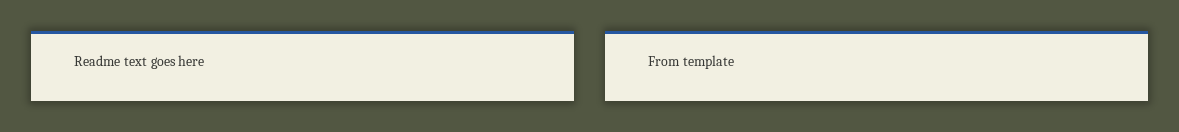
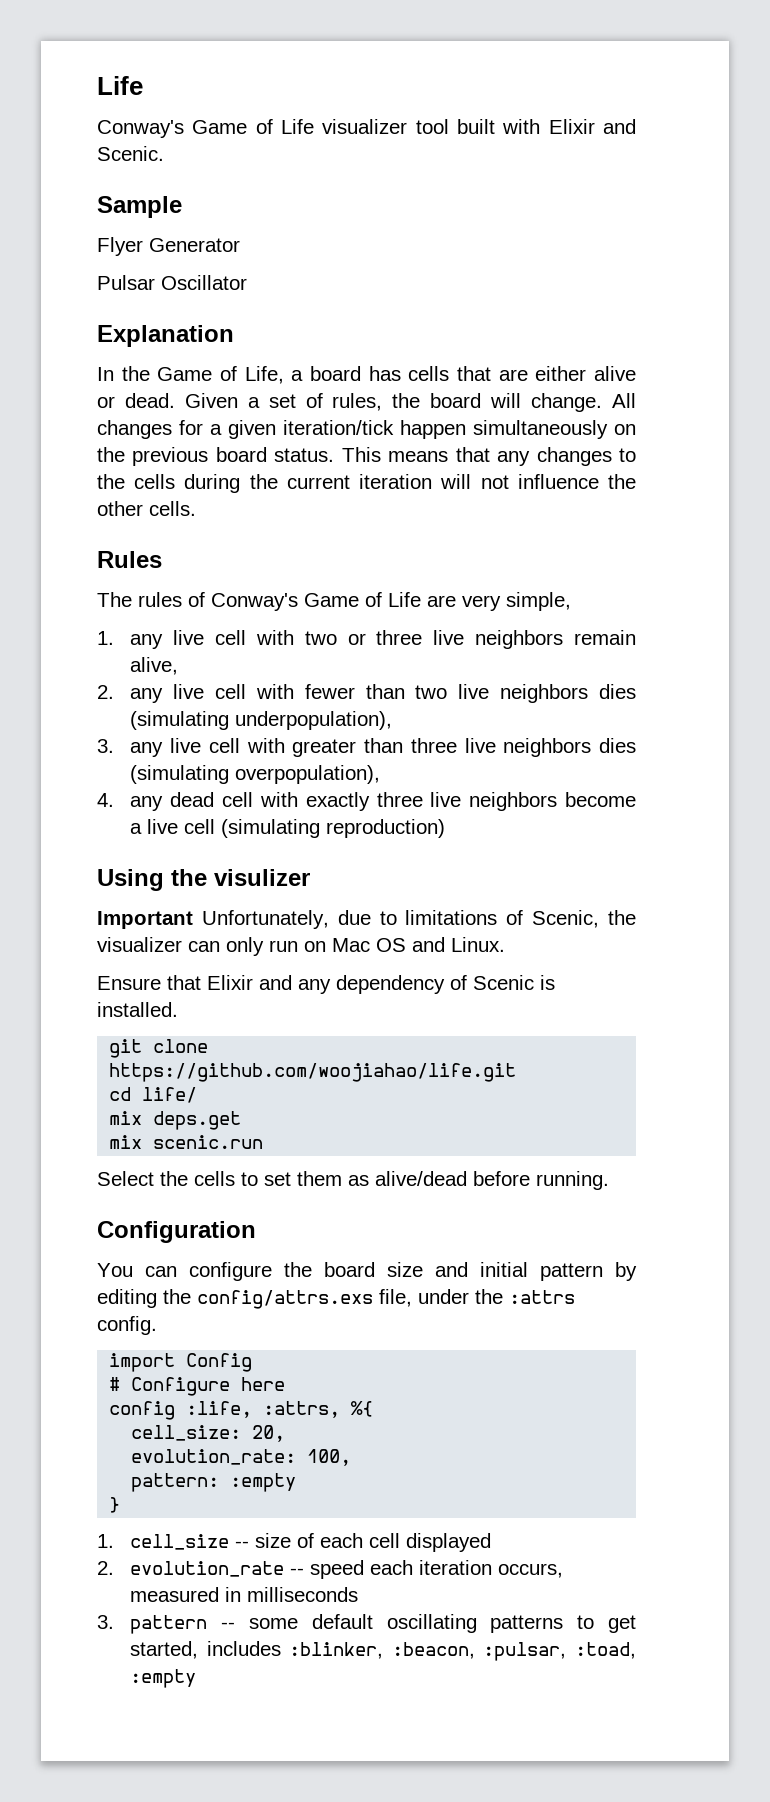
[74,55,205,69] [648,55,734,69] Readme text goes here // From template -> [97,76,143,95] [97,119,636,138] [97,146,164,161] [97,196,182,218] [97,237,240,256] [97,275,247,290] [97,325,234,347] [97,366,637,384] [97,393,637,412] [97,420,636,439] [97,447,637,466] [97,474,636,493] [97,501,196,516] [97,551,162,568] [97,592,571,611] [97,630,636,649] [130,657,179,675] [97,684,636,703] [130,711,393,730] [97,738,636,757] [130,765,381,784] [97,792,636,811] [130,819,446,838] [97,869,310,891] [97,910,636,929] [97,937,505,956] [97,975,555,994] [97,1002,178,1017] [109,1039,209,1058] [109,1063,517,1082] [109,1087,198,1103] [109,1111,242,1130] [109,1135,264,1149] [97,1171,609,1190] [97,1221,256,1243] [97,1262,637,1281] [97,1289,575,1309] [97,1316,157,1335] [109,1353,253,1372] [109,1377,286,1396] [109,1401,374,1420] [131,1425,286,1442] [131,1449,352,1466] [131,1473,297,1492] [109,1497,121,1513] [97,1533,492,1552] [97,1560,564,1579] [130,1587,359,1602] [97,1614,636,1634] [130,1641,636,1661] [130,1669,197,1688] Life // Conway's Game of Life visualizer tool built with Elixir and Scenic. // Sample // Flyer Generator // Pulsar Oscillator // Explanation // In the Game of Life, a board has cells that are either alive or dead. Given a set of rules, the board will change. All changes for a given iteration/tick happen simultaneously on the previous board status. This means that any changes to the cells during the current iteration will not influence the other cells. // Rules // The rules of Conway's Game of Life are very simple, // 1. any live cell with two or three live neighbors remain alive, // 2. any live cell with fewer than two live neighbors dies (simulating underpopulation), // 3. any live cell with greater than three live neighbors dies (simulating overpopulation), // 4. any dead cell with exactly three live neighbors become a live cell (simulating reproduction) // Using the visulizer // Important Unfortunately, due to limitations of Scenic, the visualizer can only run on Mac OS and Linux. // Ensure that Elixir and any dependency of Scenic is installed. // git clone https://github.com/woojiahao/life.git // cd life/ // mix deps.get // mix scenic.run // Select the cells to set them as alive/dead before running. // Configuration // You can configure the board size and initial pattern by editing the config/attrs.exs file, under the :attrs config. // import Config // # Configure here // config :life, :attrs, %{ // cell_size: 20, // evolution_rate: 100, // pattern: :empty // } // 1. cell_size -- size of each cell displayed // 2. evolution_rate -- speed each iteration occurs, measured in milliseconds // 3. pattern -- some default oscillating patterns to get started, includes :blinker, :beacon, :pulsar, :toad, :empty

